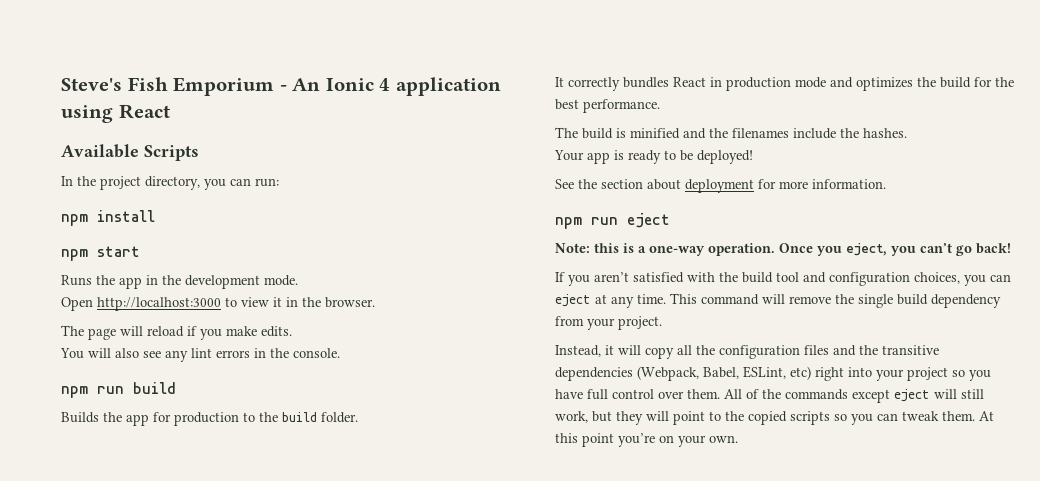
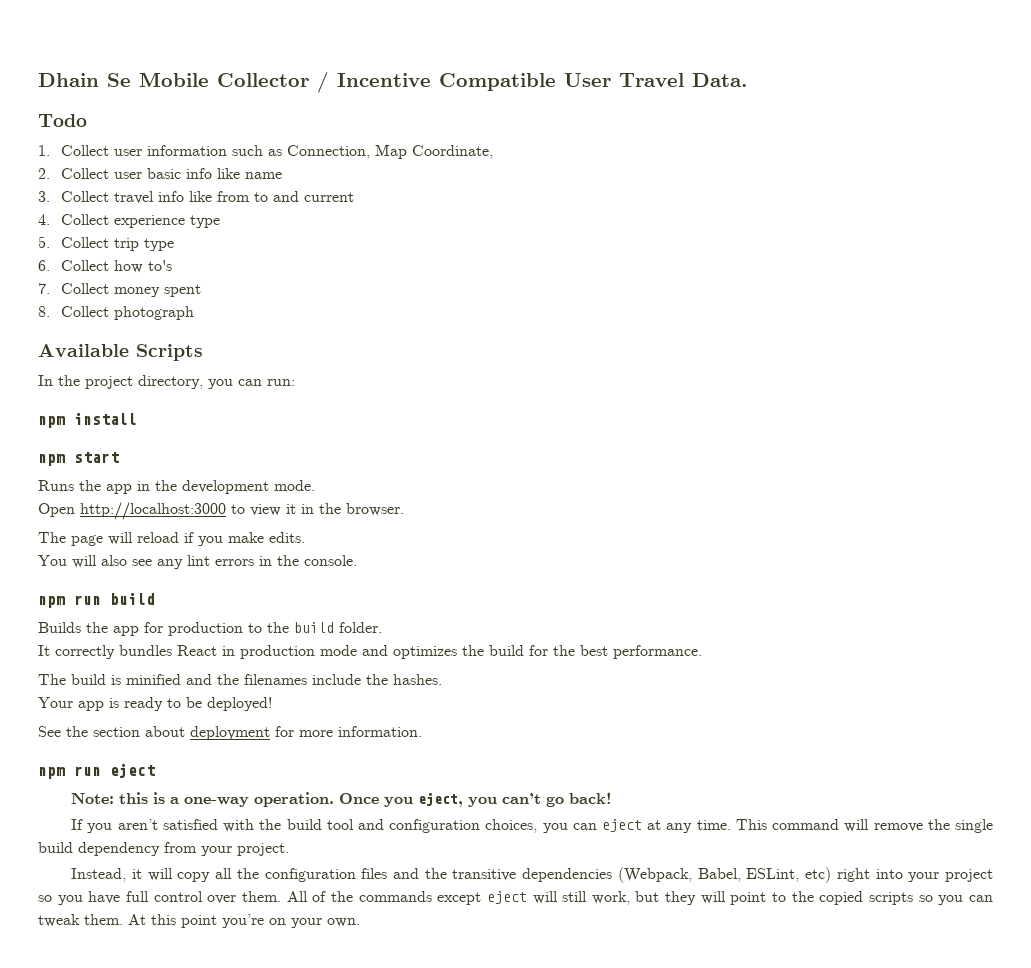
[61,77,501,96] [61,104,170,123] Steve's Fish Emporium - An Ionic 4 application using React -> [38,72,747,93] [38,114,87,127] [38,144,494,159] [38,168,283,179] [38,191,355,204] [38,214,221,228] [38,236,175,251] [38,260,173,273] [38,283,202,297] [38,306,195,320] Dhain Se Mobile Collector / Incentive Compatible User Travel Data. // Todo // 1. Collect user information such as Connection, Map Coordinate, // 2. Collect user basic info like name // 3. Collect travel info like from to and current // 4. Collect experience type // 5. Collect trip type // 6. Collect how to's // 7. Collect money spent // 8. Collect photograph

